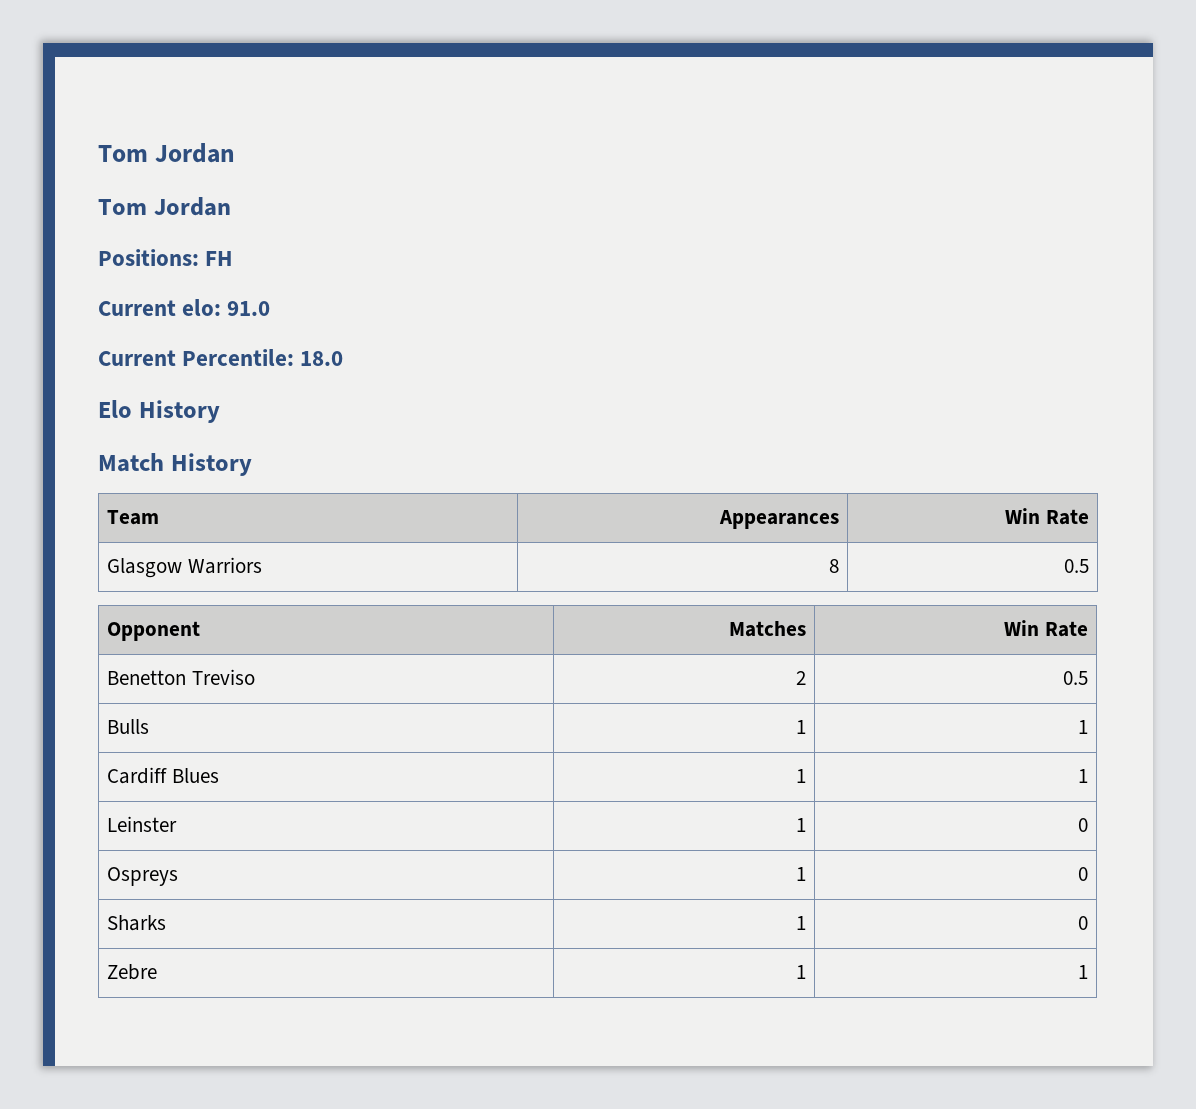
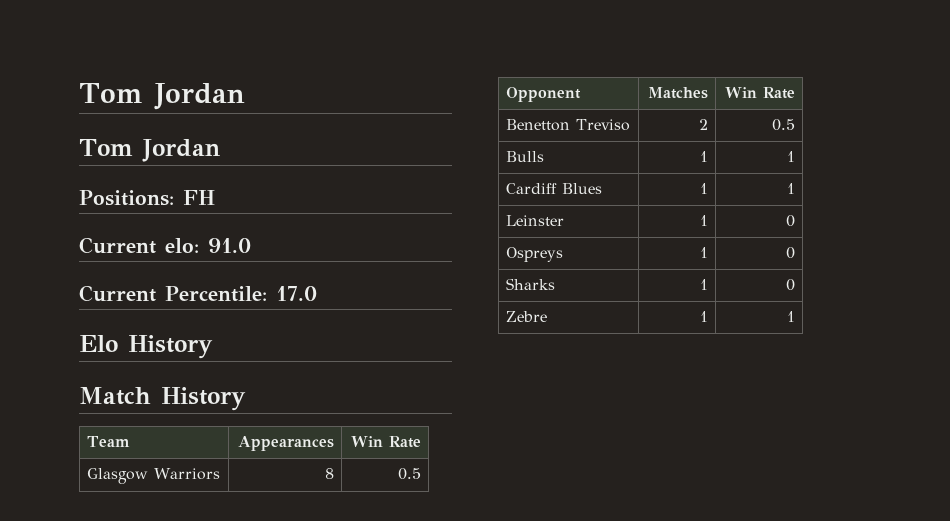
[300,351,344,366] 18.0 -> [275,286,317,301] 17.0

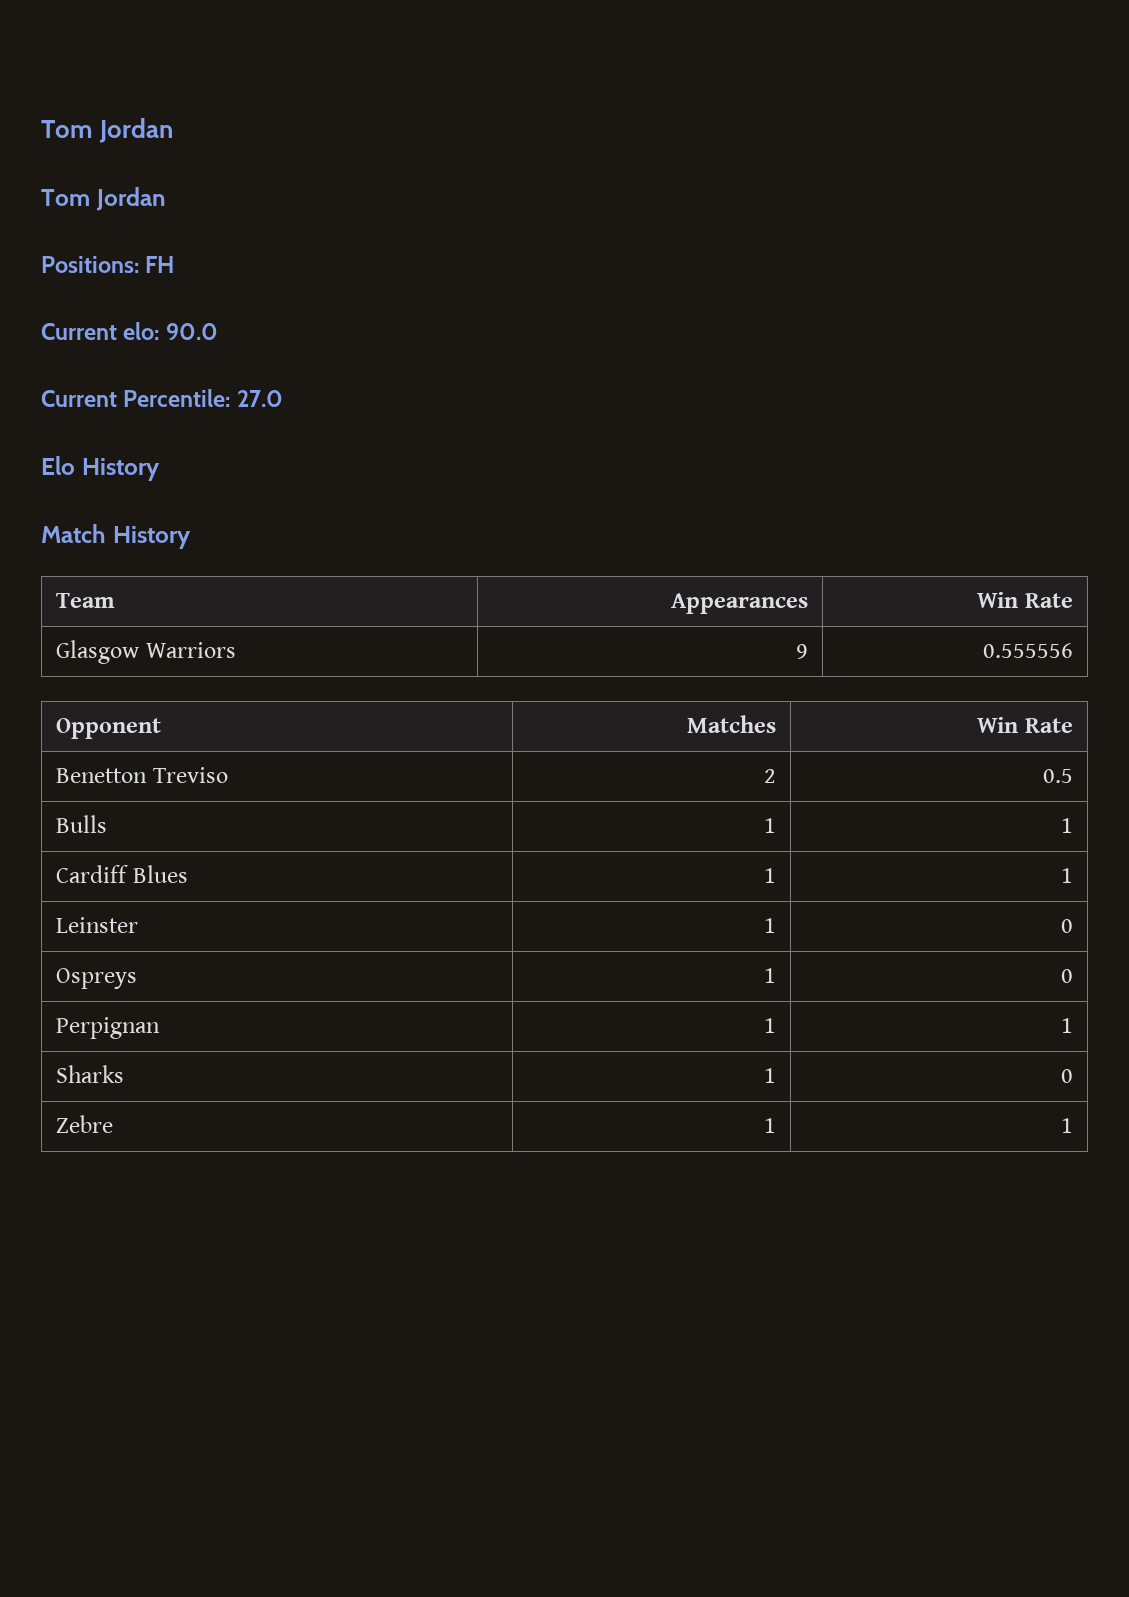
[208,238,251,253] 91.0 -> [165,323,218,340] 90.0
[275,286,317,301] 17.0 -> [236,390,283,407] 27.0
[324,468,334,479] [397,468,421,480] 8 | 0.5 -> [795,644,808,659] [982,643,1073,658] 9 | 0.555556
(795, 253) none -> [56,1017,161,1039] [763,1018,776,1033] [1060,1018,1073,1033] // Perpignan | 1 | 1

